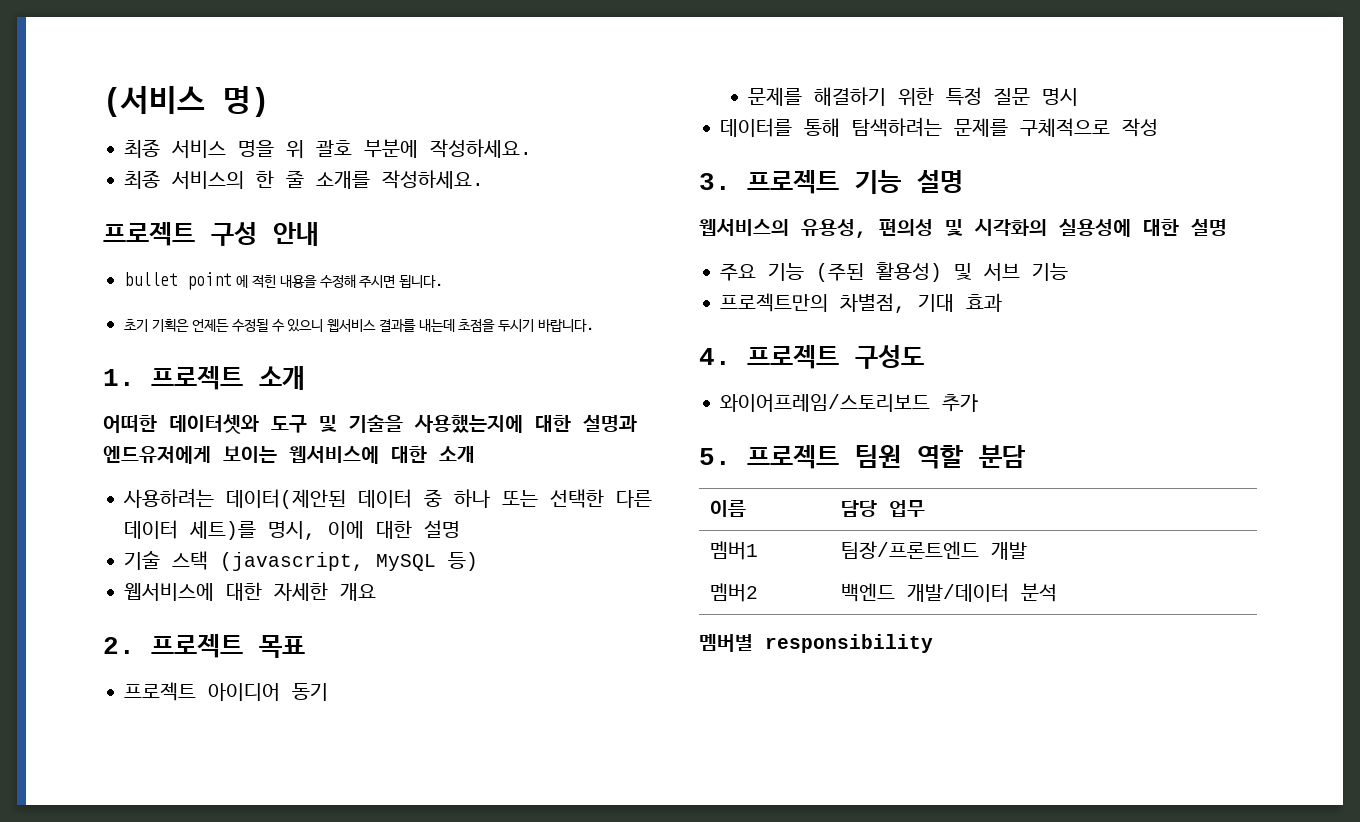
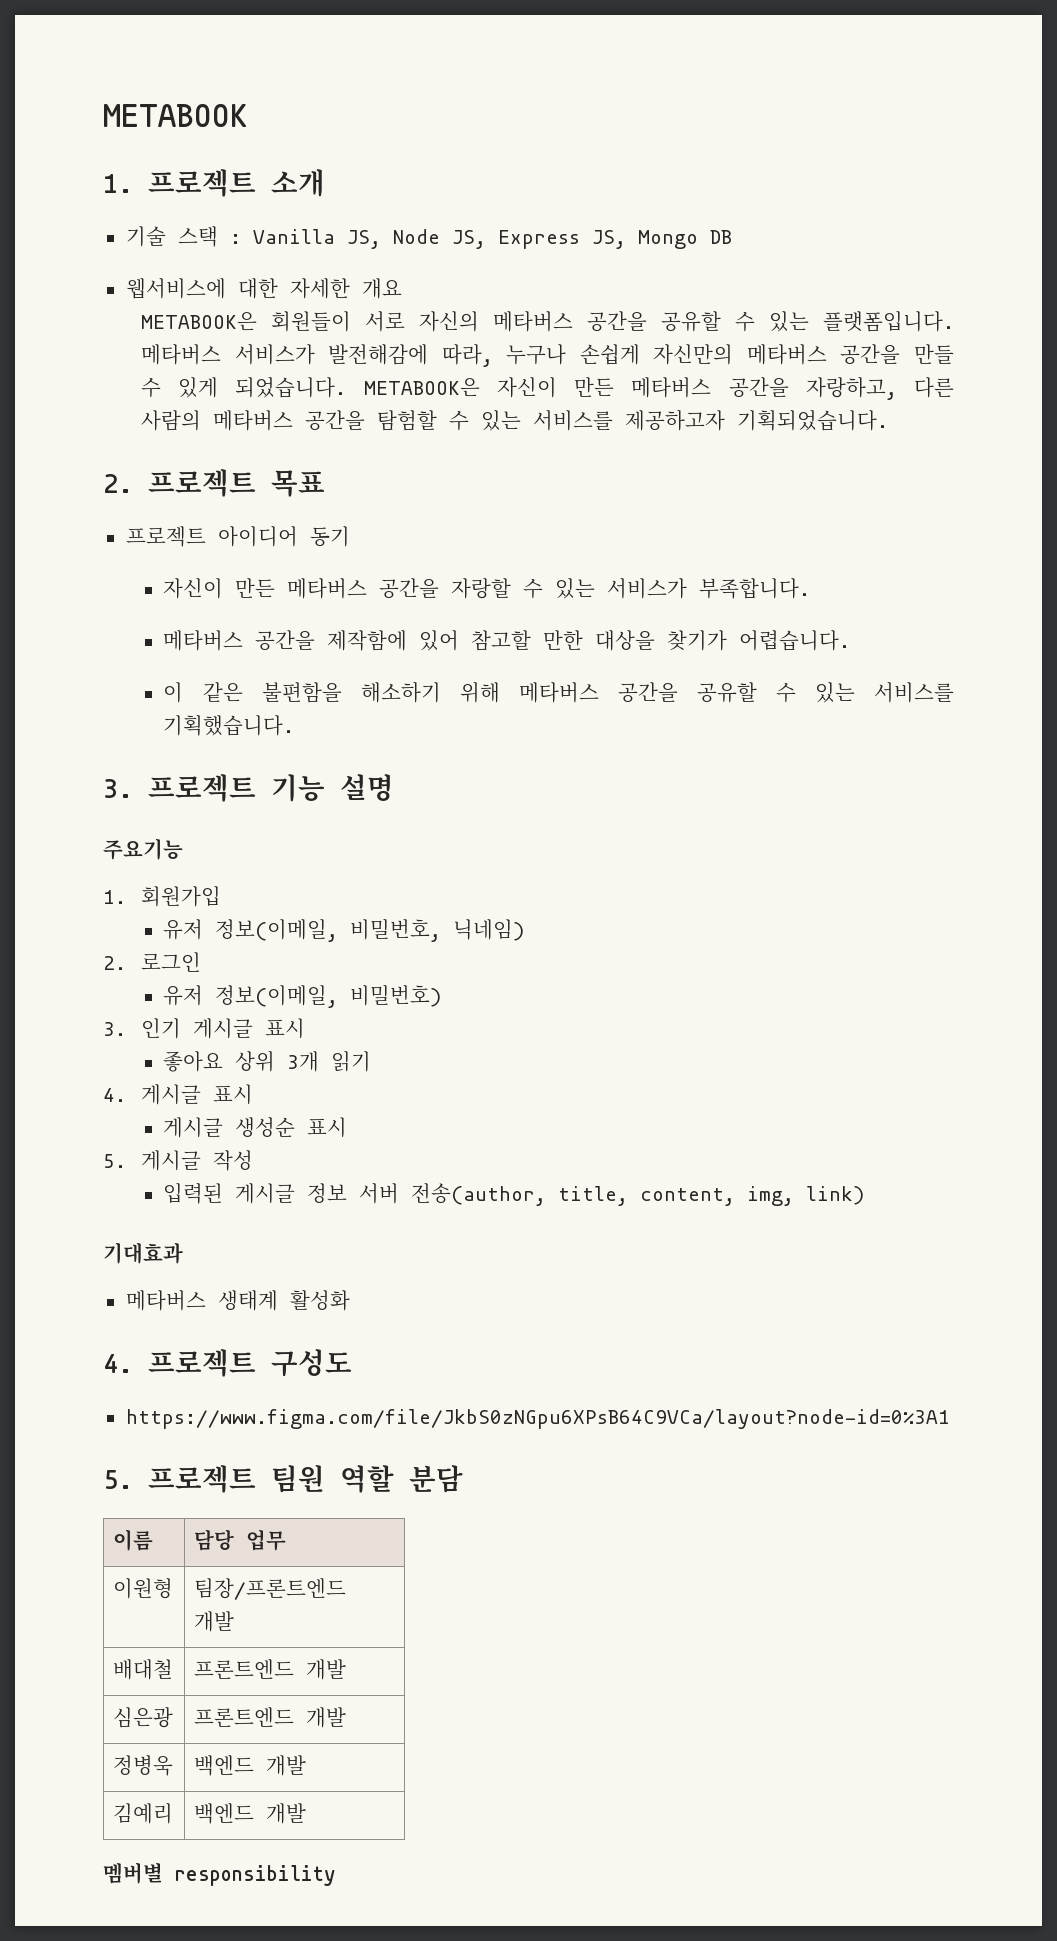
[103,86,269,117] [124,139,533,158] [124,170,485,189] [103,222,319,246] [124,272,445,290] [124,318,596,332] [103,366,305,390] [103,414,637,434] [103,446,475,464] [123,488,653,509] [124,520,461,540] [124,551,479,571] [124,582,377,601] (서비스 명) // 최종 서비스 명을 위 괄호 부분에 작성하세요. // 최종 서비스의 한 줄 소개를 작성하세요. // 프로젝트 구성 안내 // bullet point 에 적힌 내용을 수정해 주시면 됩니다. // 초기 기획은 언제든 수정될 수 있으니 웹서비스 결과를 내는데 초점을 두시기 바랍니다. // 1. 프로젝트 소개 // 어떠한 데이터셋와 도구 및 기술을 사용했는지에 대한 설명과 엔드유저에게 보이는 웹서비스에 대한 소개 // 사용하려는 데이터(제안된 데이터 중 하나 또는 선택한 다른 데이터 세트)를 명시, 이에 대한 설명 // 기술 스택 (javascript, MySQL 등) // 웹서비스에 대한 자세한 개요 -> [103,104,248,127] [103,169,325,197] [125,226,732,249] [125,278,402,299] [140,311,955,332] [140,344,954,367] [140,377,954,400] [140,410,888,431] METABOOK // 1. 프로젝트 소개 // 기술 스택 : Vanilla JS, Node JS, Express JS, Mongo DB // 웹서비스에 대한 자세한 개요 // METABOOK은 회원들이 서로 자신의 메타버스 공간을 공유할 수 있는 플랫폼입니다. 메타버스 서비스가 발전해감에 따라, 누구나 손쉽게 자신만의 메타버스 공간을 만들 수 있게 되었습니다. METABOOK은 자신이 만든 메타버스 공간을 자랑하고, 다른 사람의 메타버스 공간을 탐험할 수 있는 서비스를 제공하고자 기획되었습니다.
[748,87,1079,106] [720,117,1159,137] [699,170,963,194] [699,218,1227,238] [720,262,1069,282] [720,293,1003,313] 문제를 해결하기 위한 특정 질문 명시 // 데이터를 통해 탐색하려는 문제를 구체적으로 작성 // 3. 프로젝트 기능 설명 // 웹서비스의 유용성, 편의성 및 시각화의 실용성에 대한 설명 // 주요 기능 (주된 활용성) 및 서브 기능 // 프로젝트만의 차별점, 기대 효과 -> [163,578,811,599] [163,630,851,651] [163,682,954,703] [163,715,295,736] [103,774,394,802] [103,838,183,860] [103,886,221,907] [163,919,525,942] [103,952,201,972] [163,985,442,1008] [103,1018,305,1039] [163,1051,372,1072] [103,1084,253,1105] [163,1117,348,1138] [103,1150,253,1171] [163,1183,865,1206] [103,1242,183,1264] [125,1290,350,1311] 자신이 만든 메타버스 공간을 자랑할 수 있는 서비스가 부족합니다. // 메타버스 공간을 제작함에 있어 참고할 만한 대상을 찾기가 어렵습니다. // 이 같은 불편함을 해소하기 위해 메타버스 공간을 공유할 수 있는 서비스를 기획했습니다. // 3. 프로젝트 기능 설명 // 주요기능 // 1. 회원가입 // 유저 정보(이메일, 비밀번호, 닉네임) // 2. 로그인 // 유저 정보(이메일, 비밀번호) // 3. 인기 게시글 표시 // 좋아요 상위 3개 읽기 // 4. 게시글 표시 // 게시글 생성순 표시 // 5. 게시글 작성 // 입력된 게시글 정보 서버 전송(author, title, content, img, link) // 기대효과 // 메타버스 생태계 활성화
[720,394,979,412] 와이어프레임/스토리보드 추가 -> [125,1409,950,1429] https://www.figma.com/file/JkbS0zNGpu6XPsB64C9VCa/layout?node-id=0%3A1
[709,541,758,560] 멤버1 -> [113,1578,174,1599] 이원형
[709,583,758,602] [840,583,1057,602] 멤버2 | 백엔드 개발/데이터 분석 -> [113,1659,174,1680] [194,1659,347,1680] [113,1707,174,1728] [194,1707,347,1728] [113,1755,174,1776] [194,1755,307,1776] [113,1803,174,1824] [194,1803,307,1824] 배대철 | 프론트엔드 개발 // 심은광 | 프론트엔드 개발 // 정병욱 | 백엔드 개발 // 김예리 | 백엔드 개발

